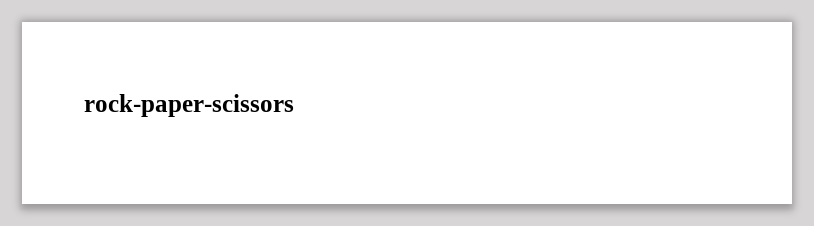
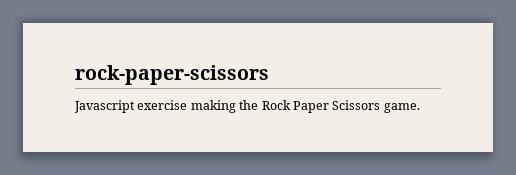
(294, 105) none -> [74,100,420,113] // Javascript exercise making the Rock Paper Scissors game.

